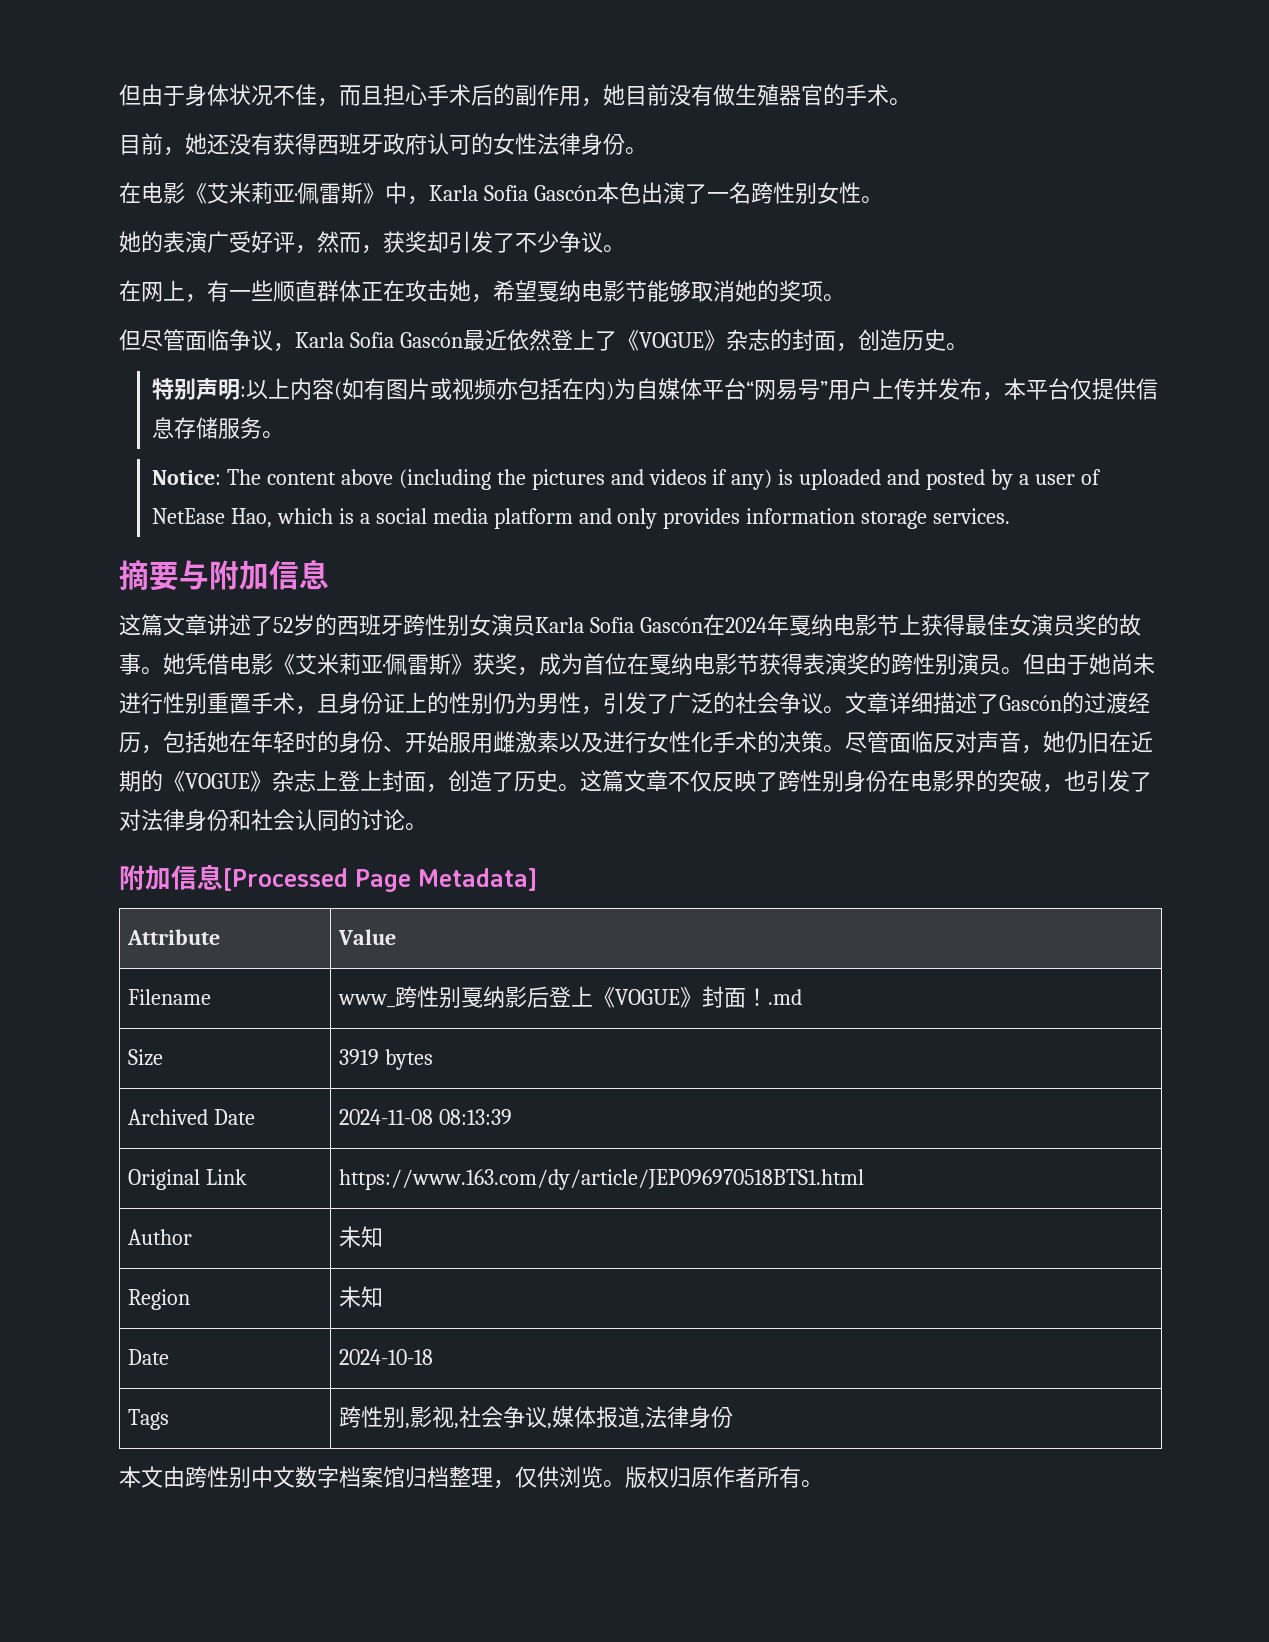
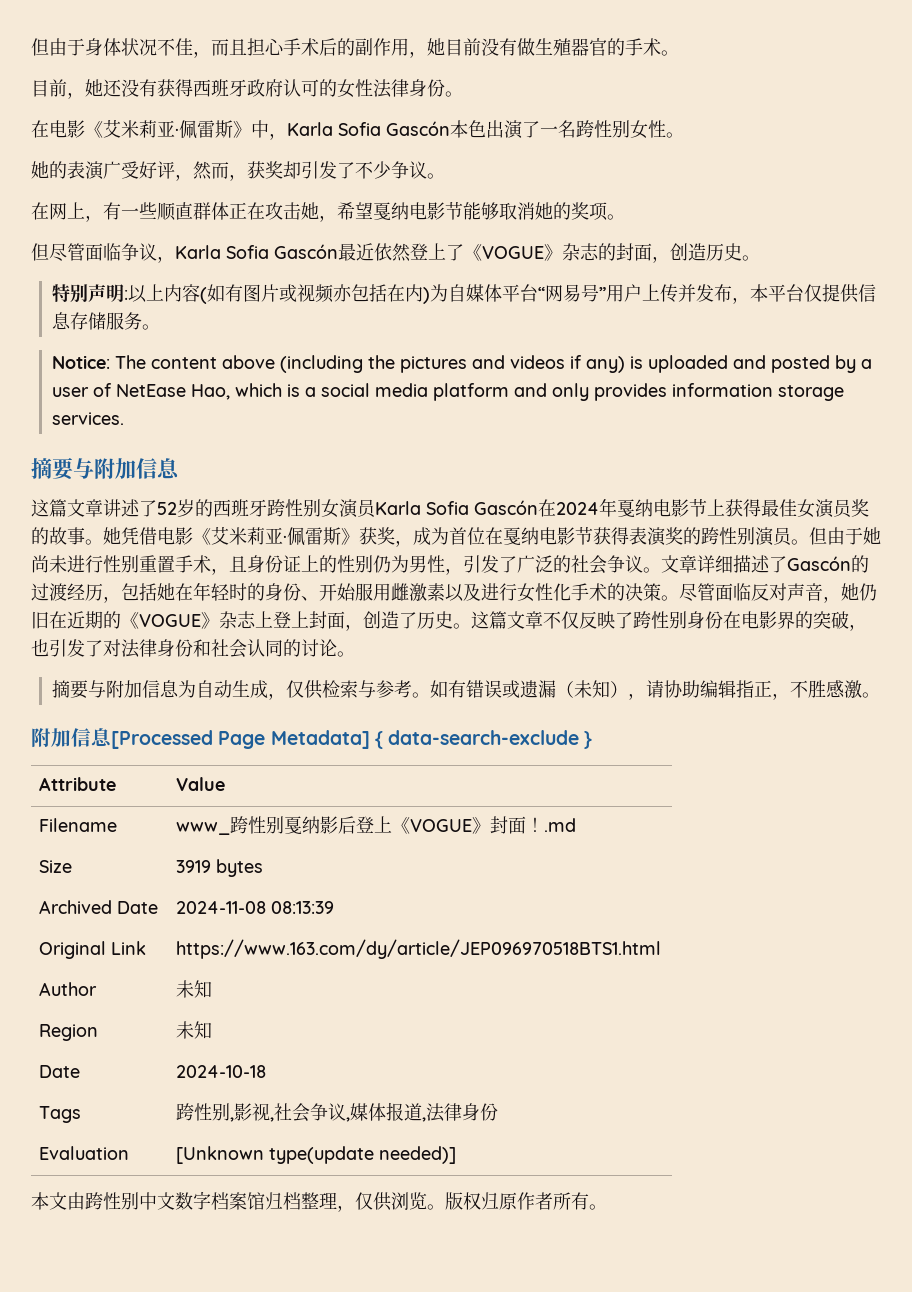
(427, 827) none -> [51,680,880,700] // 摘要与附加信息为自动生成，仅供检索与参考。如有错误或遗漏（未知），请协助编辑指正，不胜感激。
(537, 879) none -> [374,730,593,749] { data-search-exclude }
(734, 1417) none -> [39,1146,130,1160] [176,1146,457,1164] // Evaluation | [Unknown type(update needed)]

